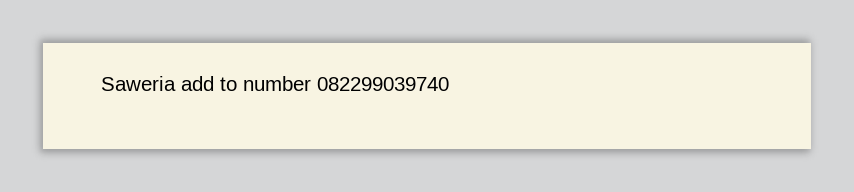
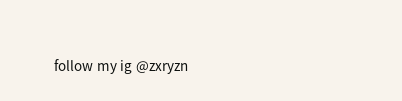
[101,76,449,91] Saweria add to number 082299039740 -> [54,59,188,74] follow my ig @zxryzn

